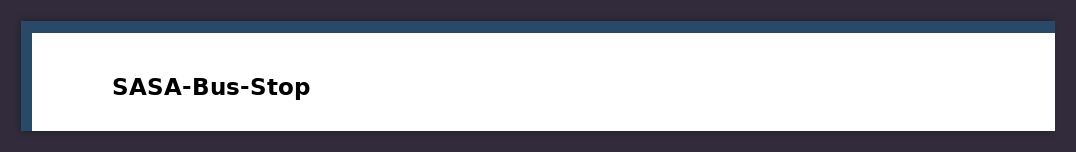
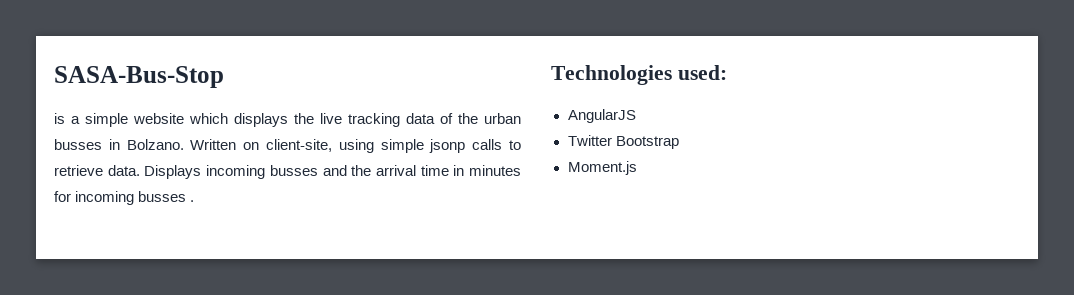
(310, 89) none -> [54,113,521,127] [54,139,521,153] [54,165,521,179] [54,191,195,205] [551,65,727,85] [567,109,636,123] [567,135,679,149] [567,161,637,175] // is a simple website which displays the live tracking data of the urban busses in Bolzano. Written on client-site, using simple jsonp calls to retrieve data. Displays incoming busses and the arrival time in minutes for incoming busses . // Technologies used: // AngularJS // Twitter Bootstrap // Moment.js

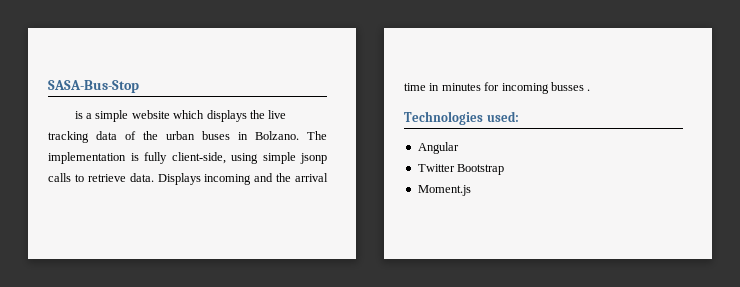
[54,139,102,150] busses -> [202,131,230,140] buses
[190,139,332,152] Written on client-site, -> [307,131,327,140] [48,152,226,164] The implementation is fully client-side,
[269,165,318,176] busses -> (252, 179) none
[567,109,636,123] AngularJS -> [417,142,459,154] Angular

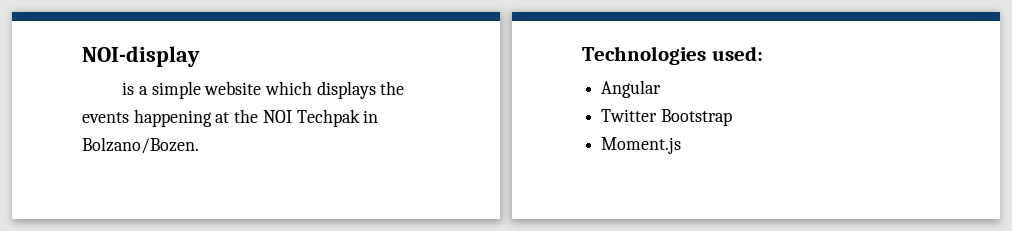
[48,80,139,93] SASA-Bus-Stop -> [82,46,200,67] NOI-display
[268,110,287,119] [48,131,327,143] [48,152,327,164] [48,173,328,185] [404,82,591,94] live tracking data of the urban buses in Bolzano. The implementation is fully client-side, using simple jsonp calls to retrieve data. Displays incoming and the arrival time in minutes for incoming busses . -> [82,109,379,127] [82,137,199,154] events happening at the NOI Techpak in Bolzano/Bozen.

